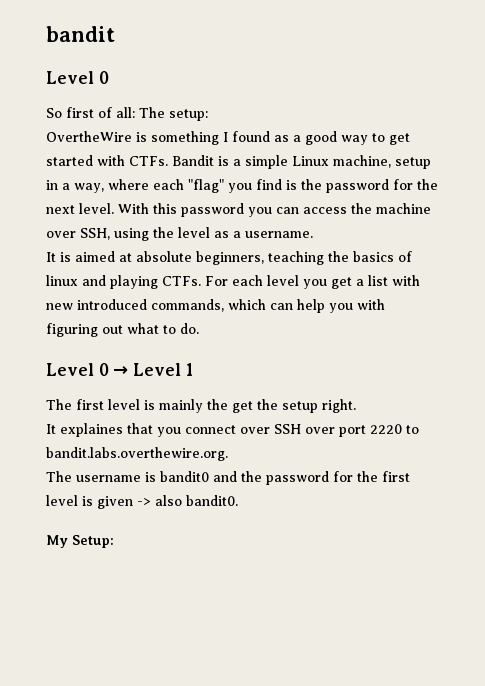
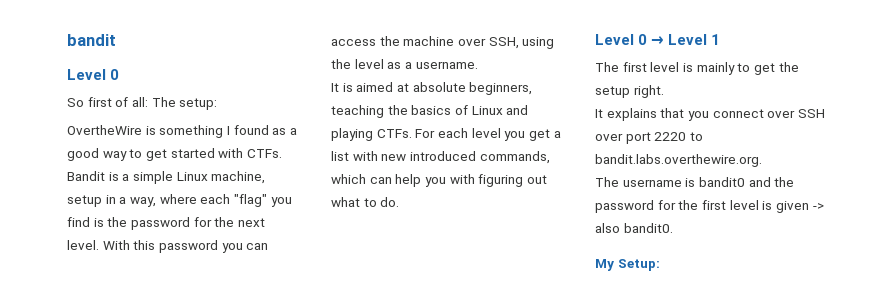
[46,275,78,286] linux -> [471,106,503,115] Linux
[207,399,228,410] the -> [737,63,751,72] to
[60,423,123,437] explaines -> [606,108,657,121] explains

